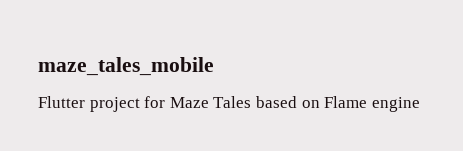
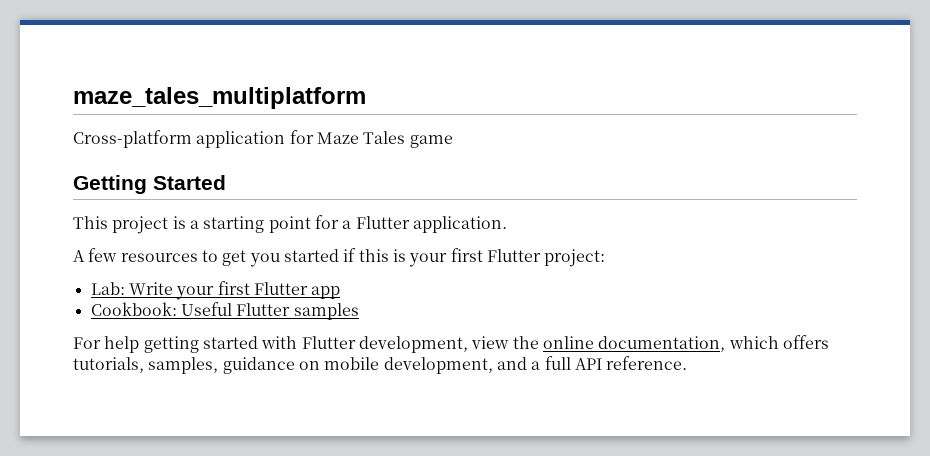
[38,57,214,76] [38,96,420,112] maze_tales_mobile // Flutter project for Maze Tales based on Flame engine -> [73,87,366,109] [73,130,453,148] [73,175,226,194] [73,215,507,234] [73,248,606,267] [90,281,341,300] [90,302,359,320] [73,335,829,353] [73,356,688,374] maze_tales_multiplatform // Cross-platform application for Maze Tales game // Getting Started // This project is a starting point for a Flutter application. // A few resources to get you started if this is your first Flutter project: // Lab: Write your first Flutter app // Cookbook: Useful Flutter samples // For help getting started with Flutter development, view the online documentation, which offers tutorials, samples, guidance on mobile development, and a full API reference.

